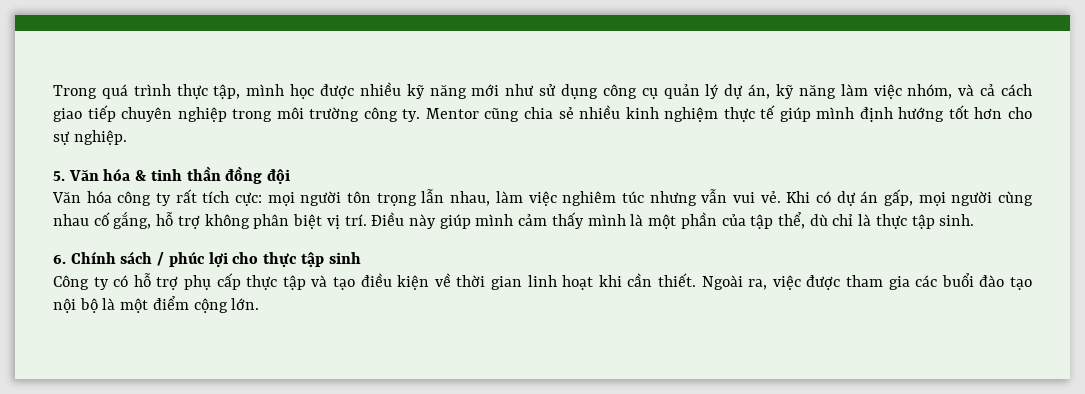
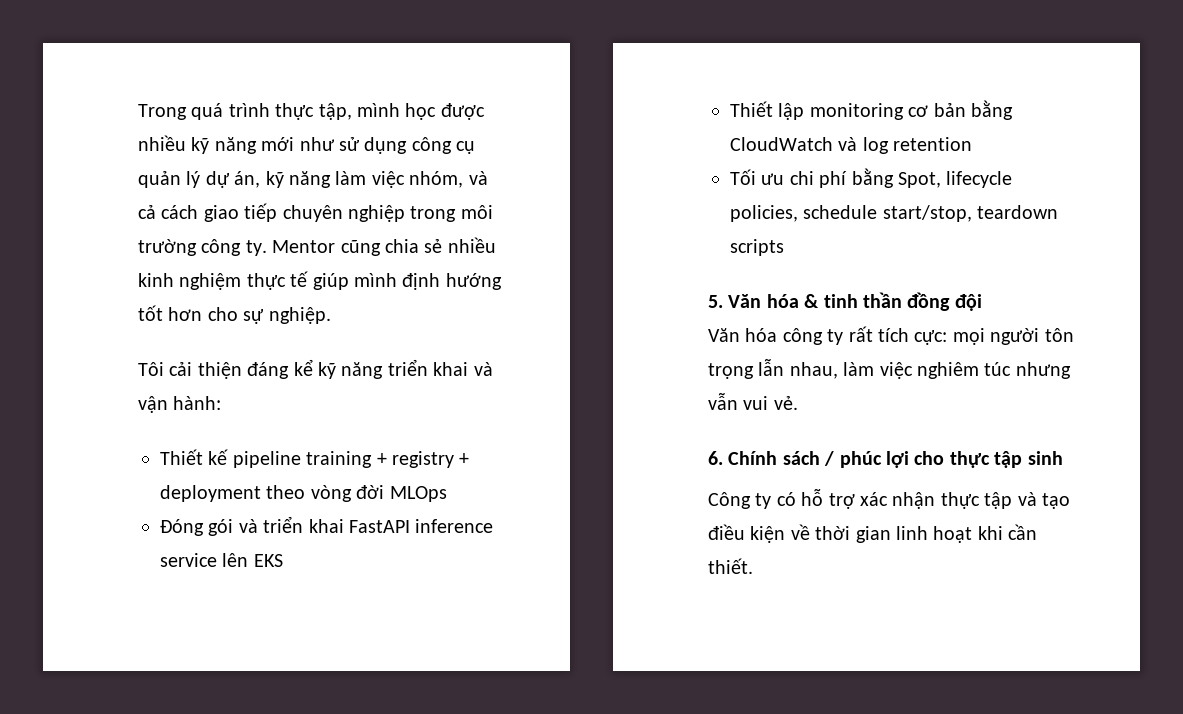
(127, 137) none -> [138,359,493,379] [138,396,222,413] [160,449,470,468] [160,485,447,502] [160,516,494,536] [160,553,283,567] [730,100,1013,120] [730,137,973,154] [730,168,1013,188] [730,205,1059,222] [730,239,784,256] // Tôi cải thiện đáng kể kỹ năng triển khai và vận hành: // Thiết kế pipeline training + registry + deployment theo vòng đời MLOps // Đóng gói và triển khai FastAPI inference service lên EKS // Thiết lập monitoring cơ bản bằng CloudWatch và log retention // Tối ưu chi phí bằng Spot, lifecycle policies, schedule start/stop, teardown scripts
[786,189,1034,206] [53,211,975,229] Khi có dự án gấp, mọi người cùng nhau cố gắng, hỗ trợ không phân biệt vị trí. Điều này giúp mình cảm thấy mình là một phần của tập thể, dù chỉ là thực tập sinh. -> (798, 403) none
[184,273,241,290] phụ cấp -> [860,492,936,509] xác nhận
[701,273,1033,290] [53,296,260,313] Ngoài ra, việc được tham gia các buổi đào tạo nội bộ là một điểm cộng lớn. -> (753, 566) none

